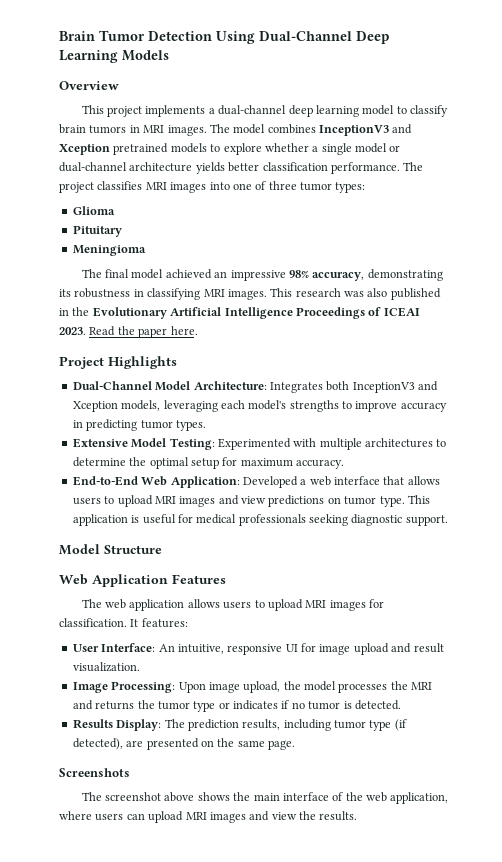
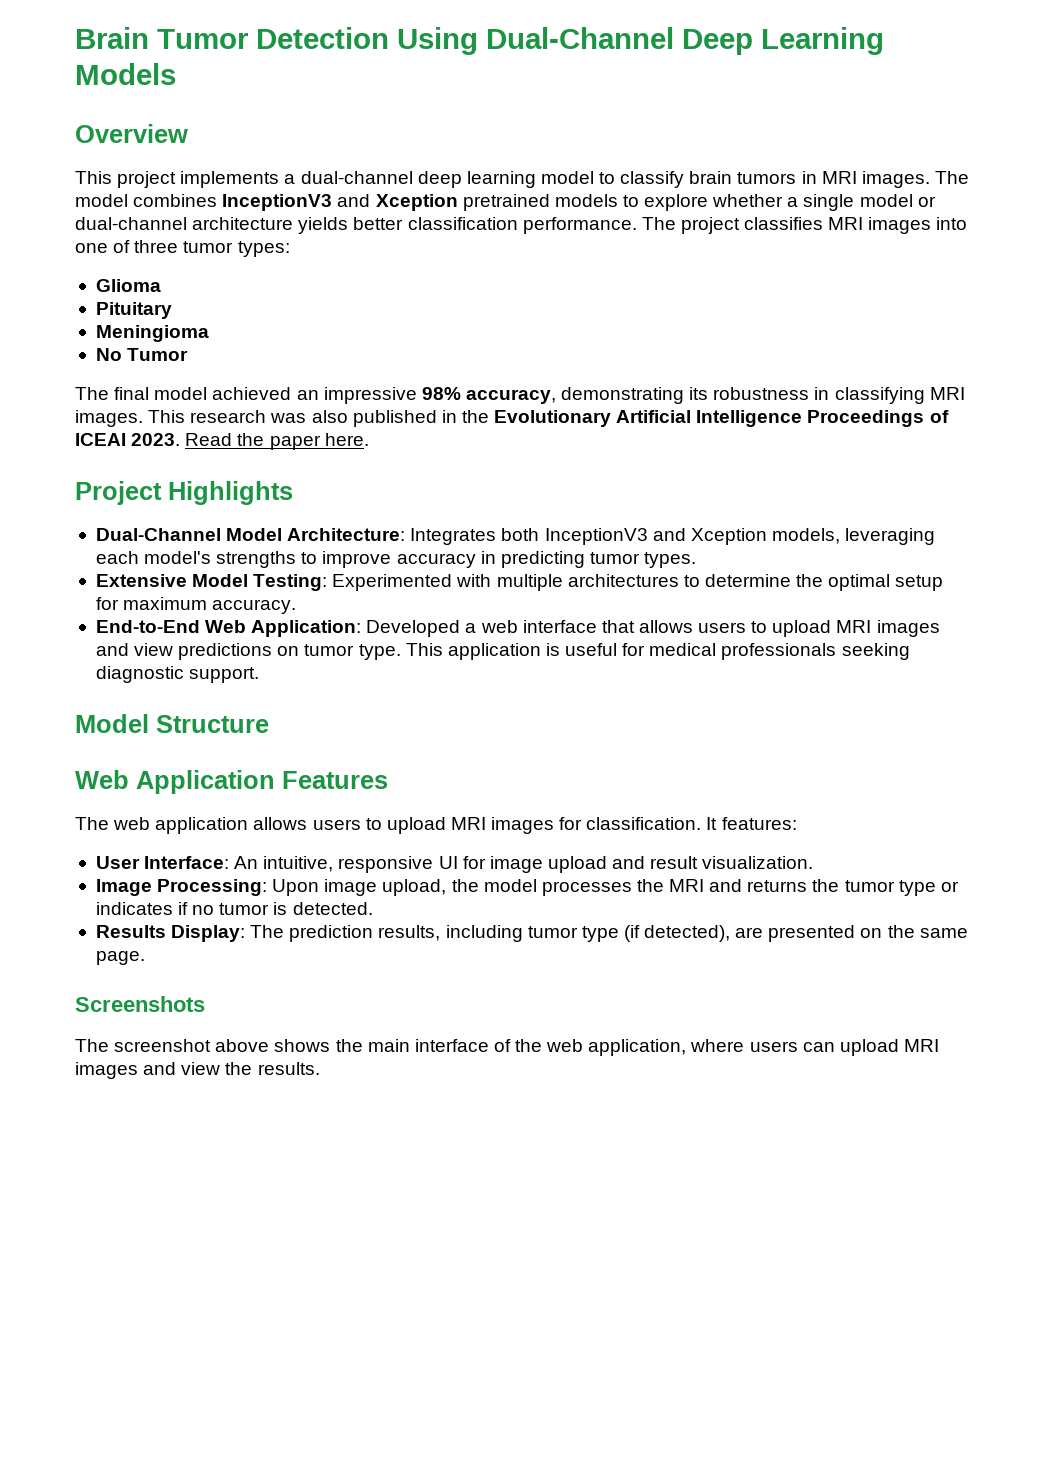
(146, 250) none -> [95,348,189,361] // No Tumor

